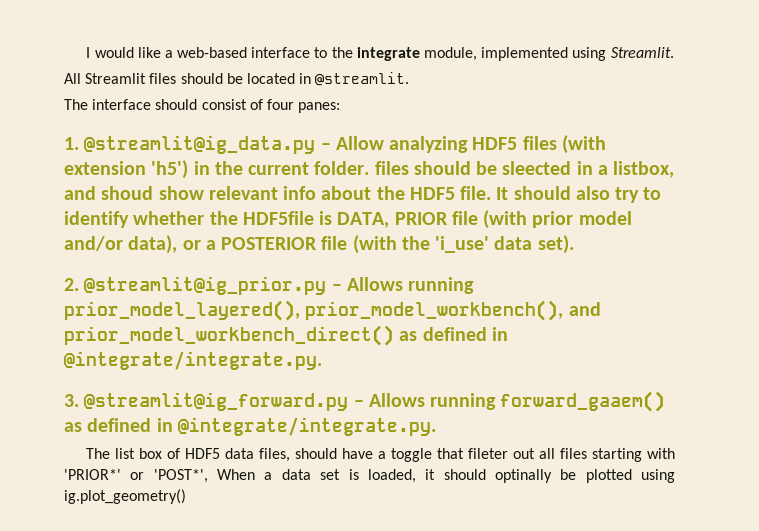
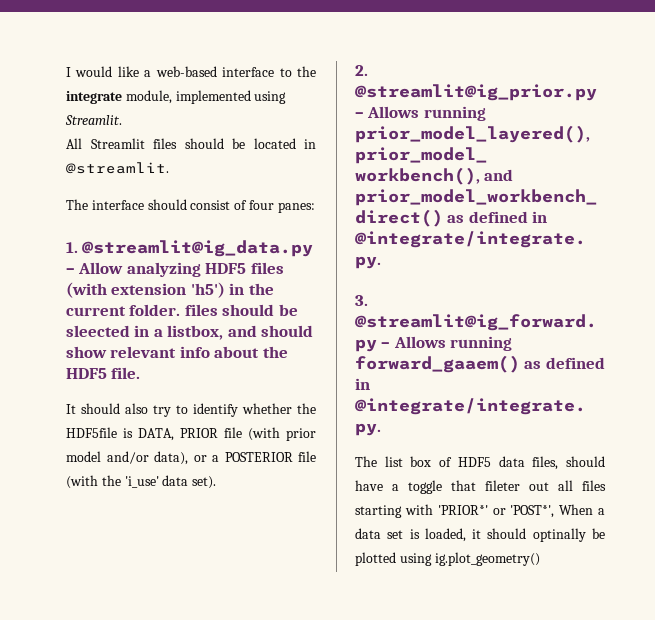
[101,186,154,200] shoud -> [261,325,314,337] should
(492, 193) none -> (141, 373) //

